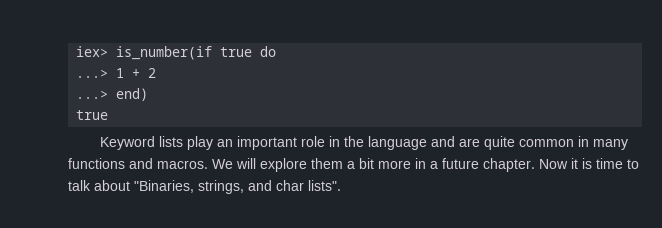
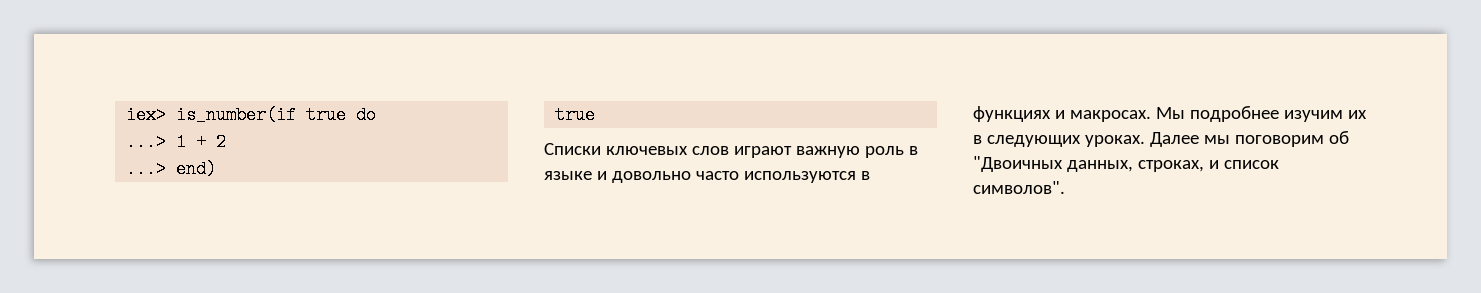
[100,136,629,150] [68,158,639,172] [68,180,341,194] Keyword lists play an important role in the language and are quite common in many functions and macros. We will explore them a bit more in a future chapter. Now it is time to talk about "Binaries, strings, and char lists". -> [544,143,918,158] [544,171,870,183] [973,106,1367,122] [973,131,1349,147] [973,156,1279,172] [973,181,1065,194] Списки ключевых слов играют важную роль в языке и довольно часто используются в функциях и макросах. Мы подробнее изучим их в следующих уроках. Далее мы поговорим об "Двоичных данных, строках, и список символов".

